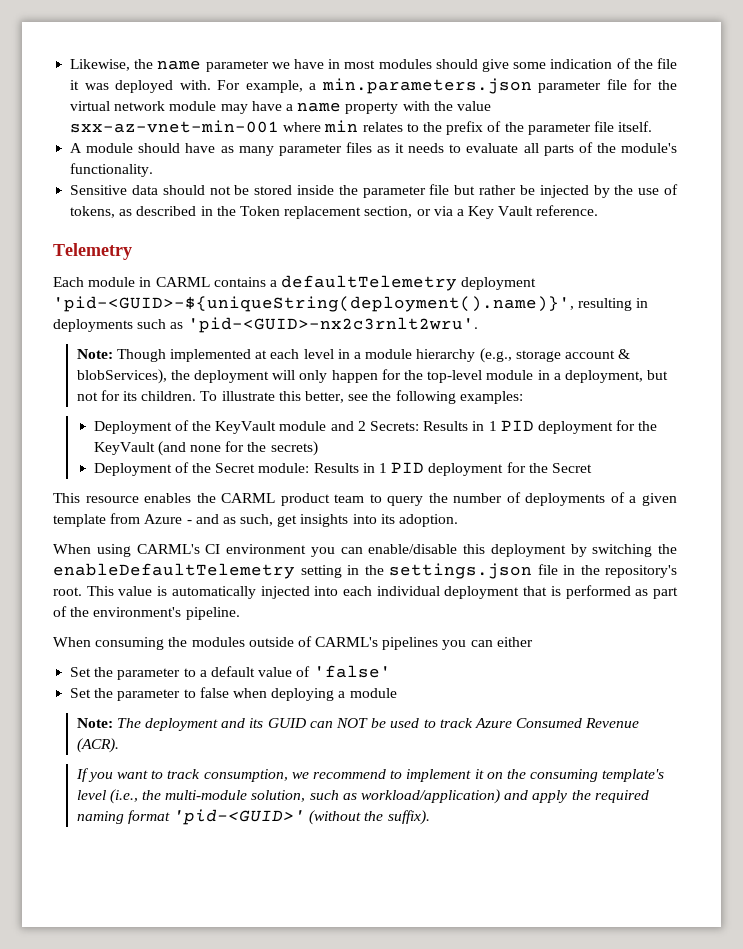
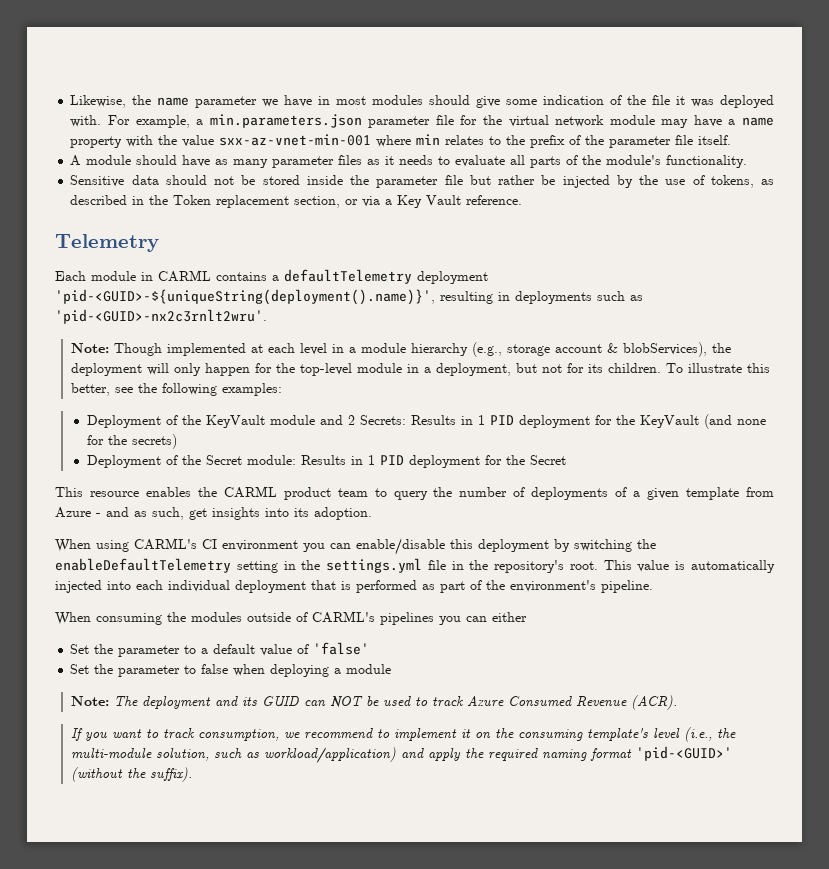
[389,563,532,579] settings.json -> [326,558,423,573] settings.yml

